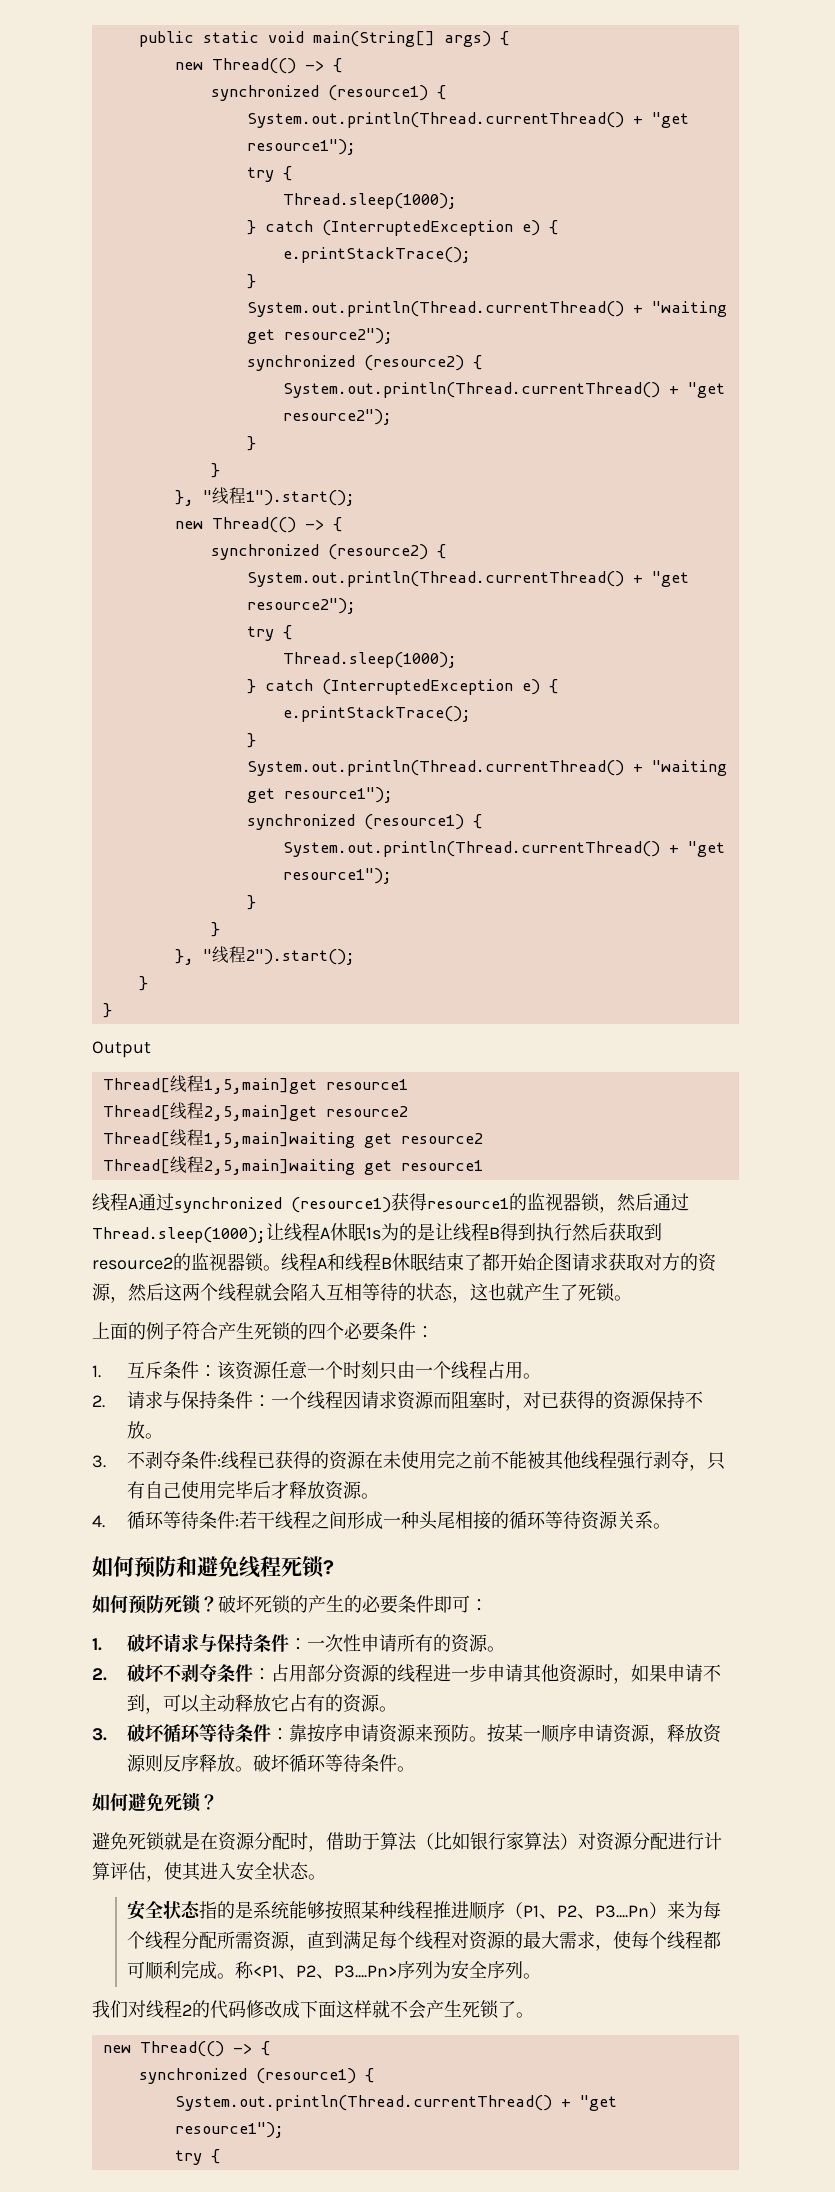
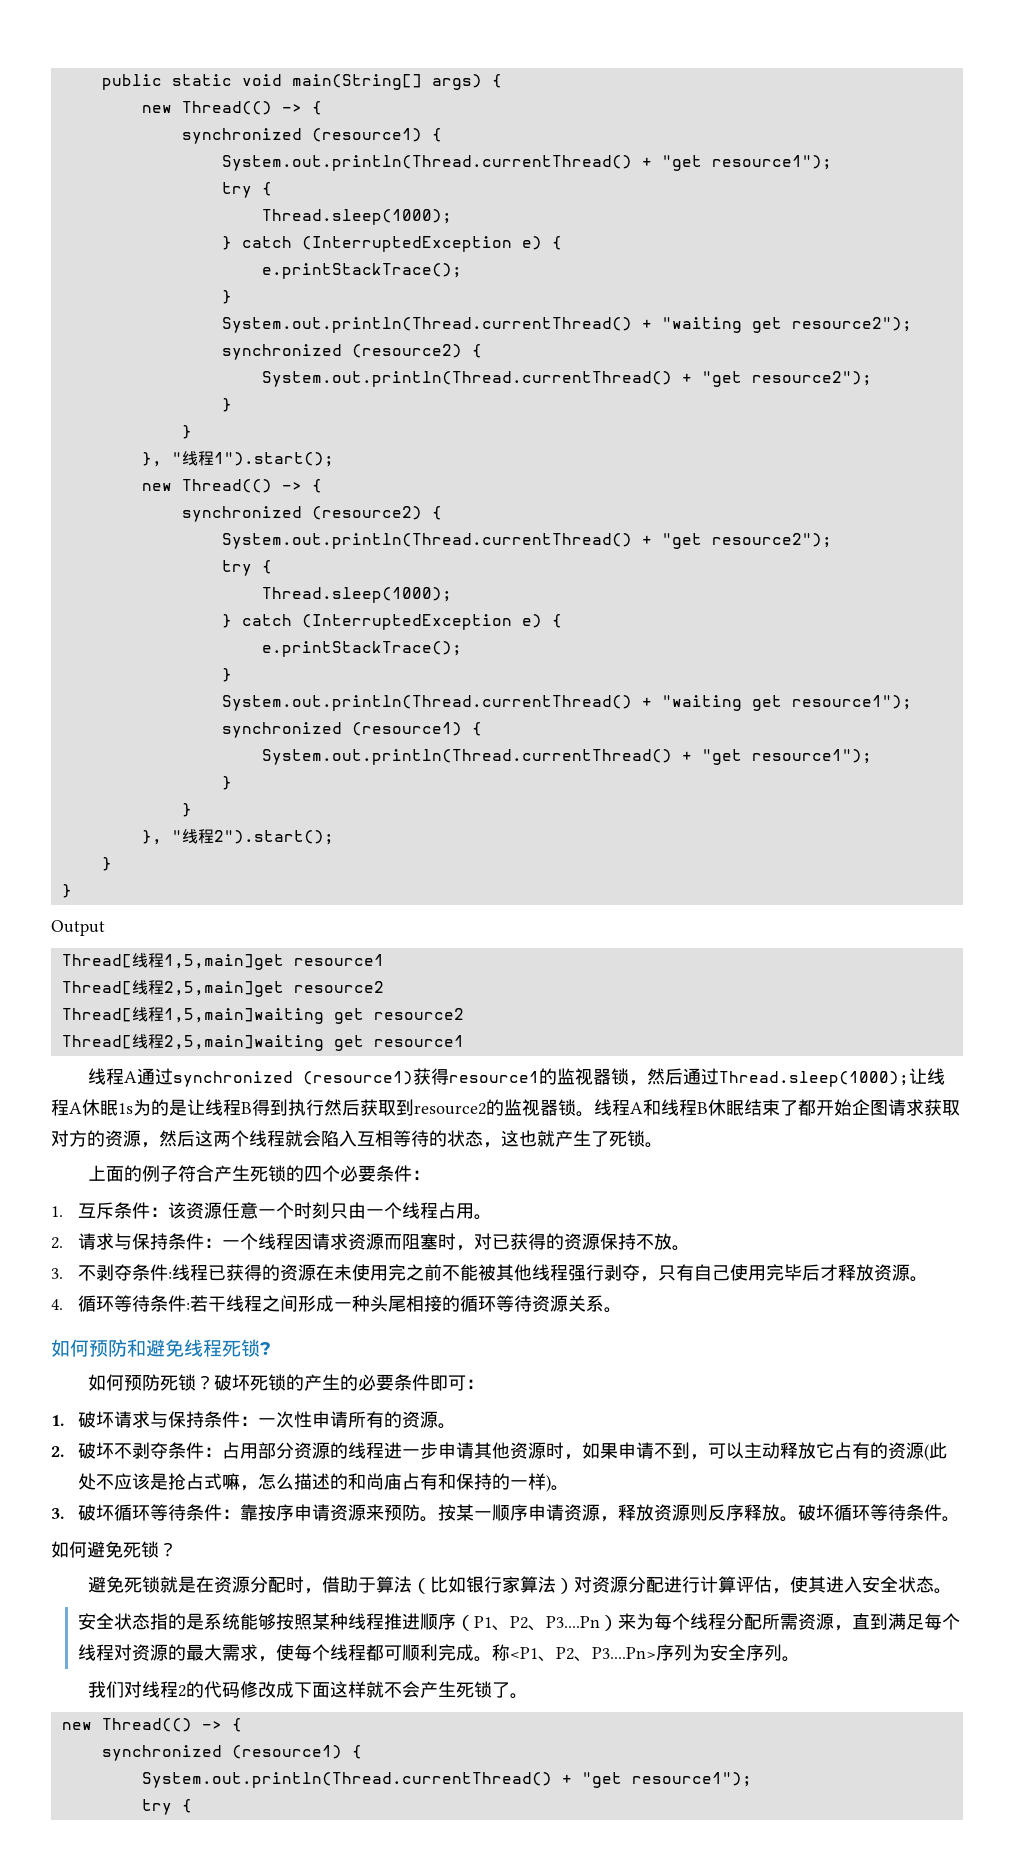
(381, 1703) none -> [923,1442,947,1461] [77,1473,551,1492] (此处不应该是抢占式嘛，怎么描述的和尚庙占有和保持的一样)

